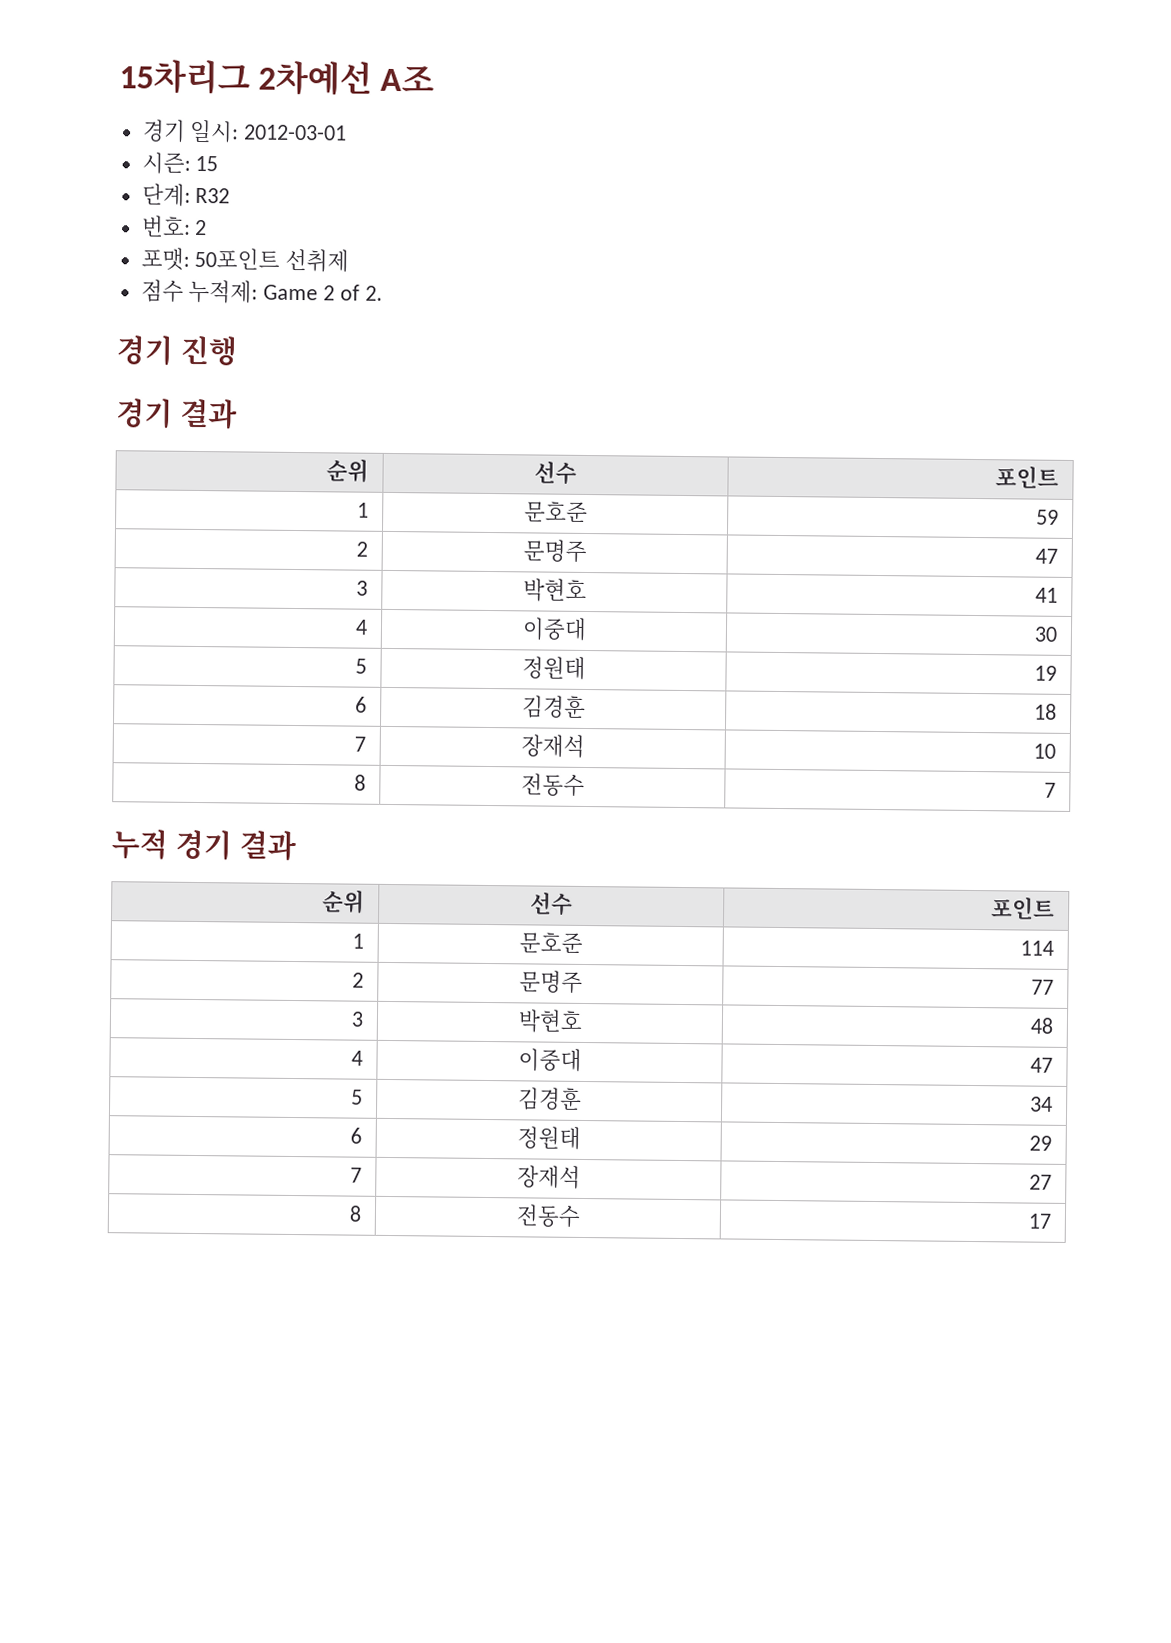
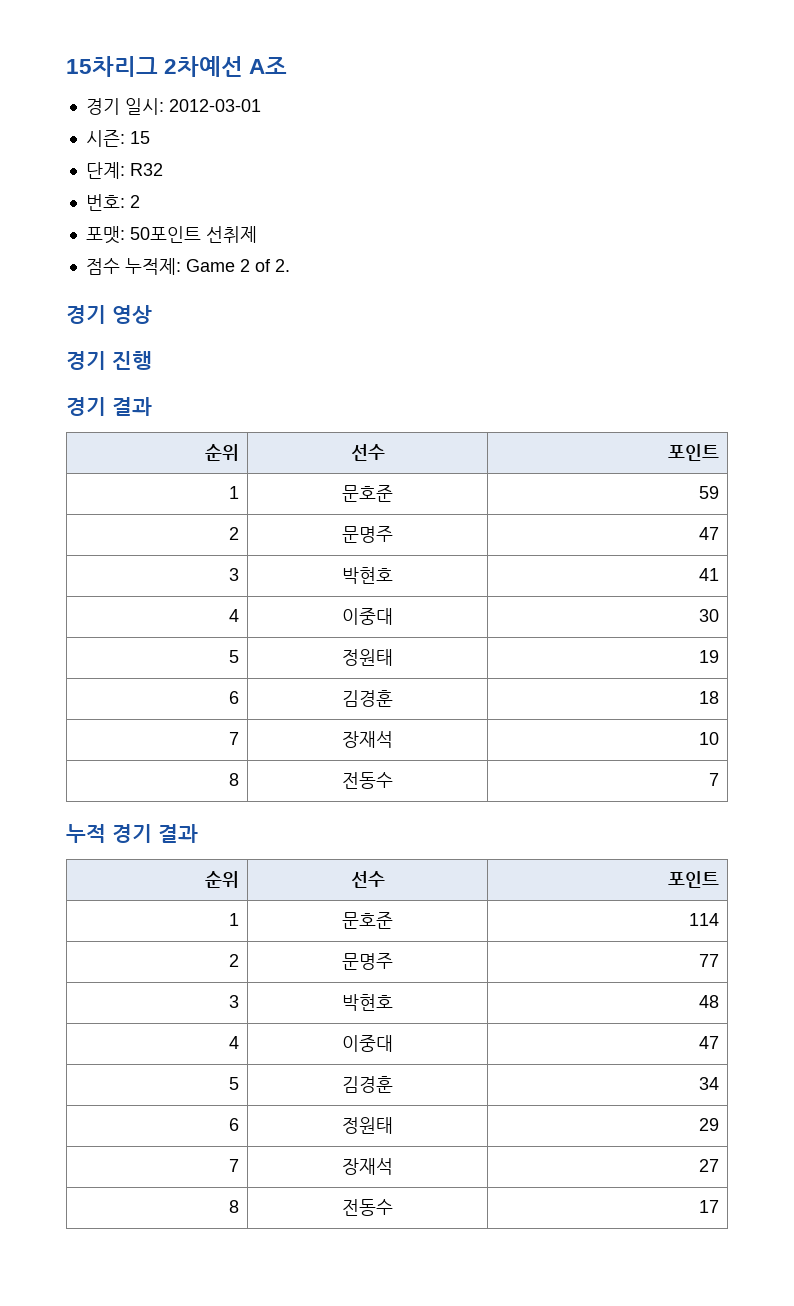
(383, 293) none -> [66,305,152,324] // 경기 영상

